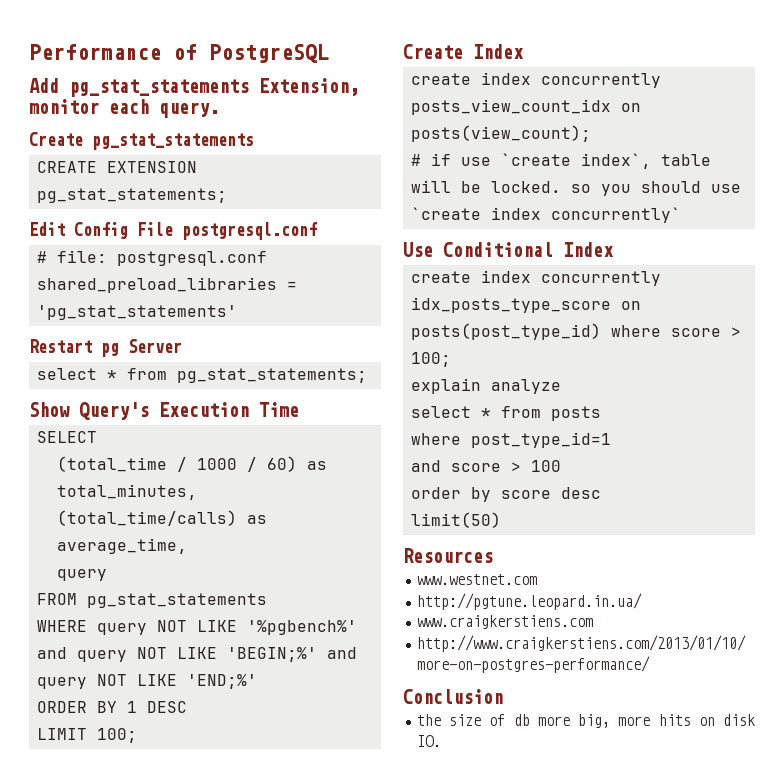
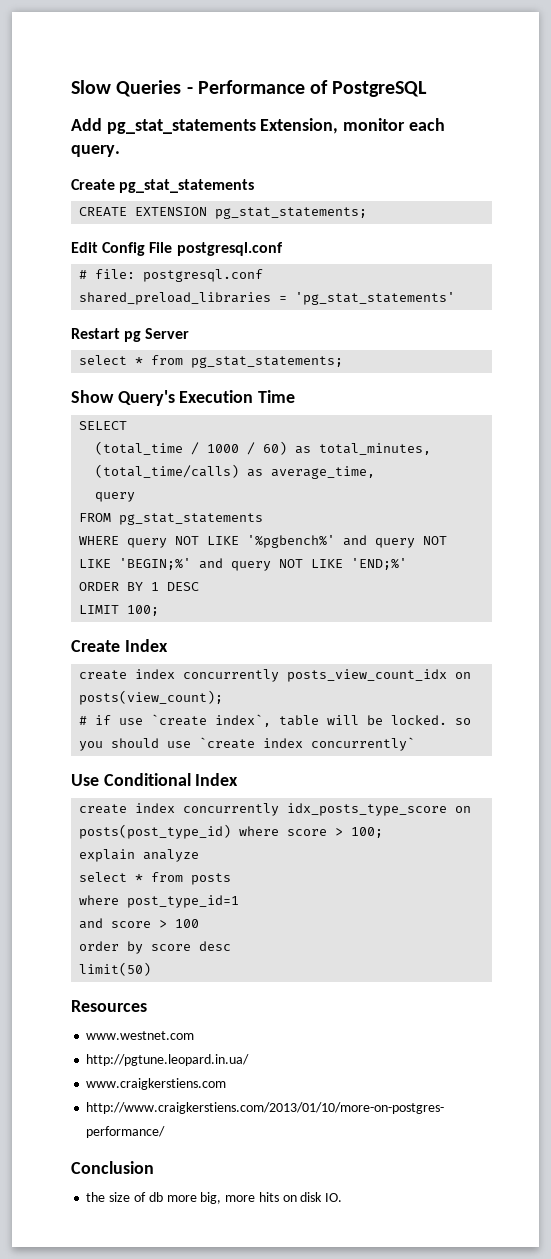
(29, 52) none -> [71,80,193,97] Slow Queries -

